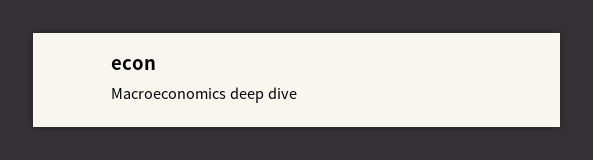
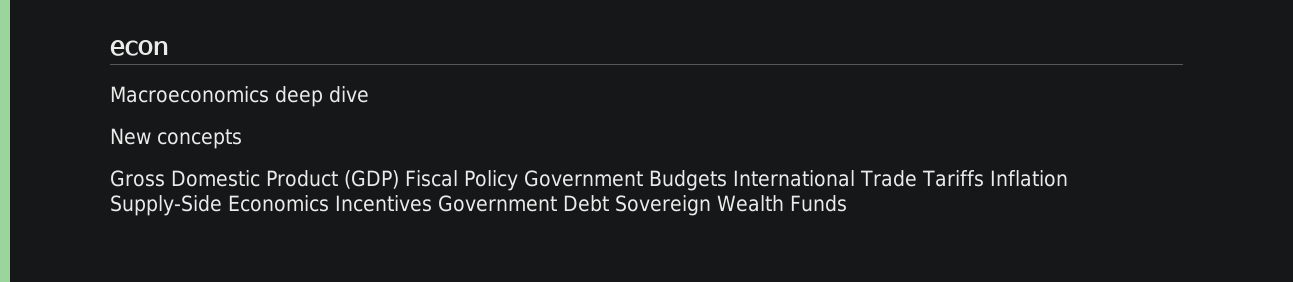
(297, 93) none -> [110,128,242,149] [110,170,1068,191] [110,195,847,216] // New concepts // Gross Domestic Product (GDP) Fiscal Policy Government Budgets International Trade Tariffs Inflation Supply-Side Economics Incentives Government Debt Sovereign Wealth Funds

